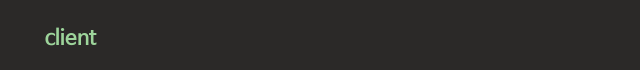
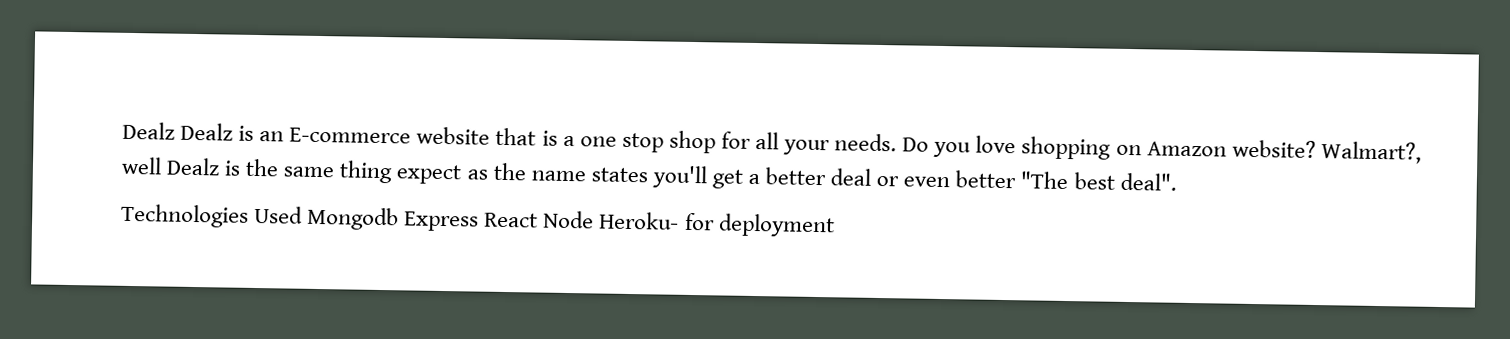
[45,27,97,46] client -> [122,121,1422,164] [121,156,1177,191] [121,203,835,238] Dealz Dealz is an E-commerce website that is a one stop shop for all your needs. Do you love shopping on Amazon website? Walmart?, well Dealz is the same thing expect as the name states you'll get a better deal or even better "The best deal". // Technologies Used Mongodb Express React Node Heroku- for deployment

